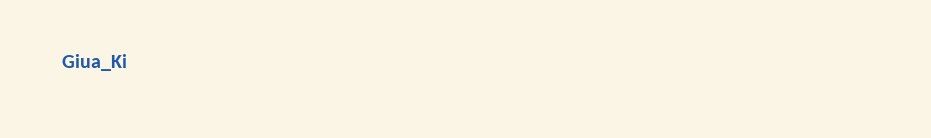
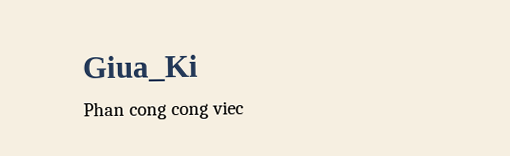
(127, 62) none -> [83,101,245,120] // Phan cong cong viec

